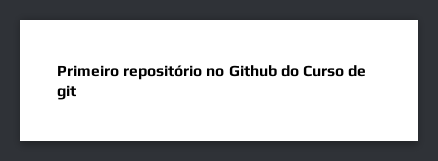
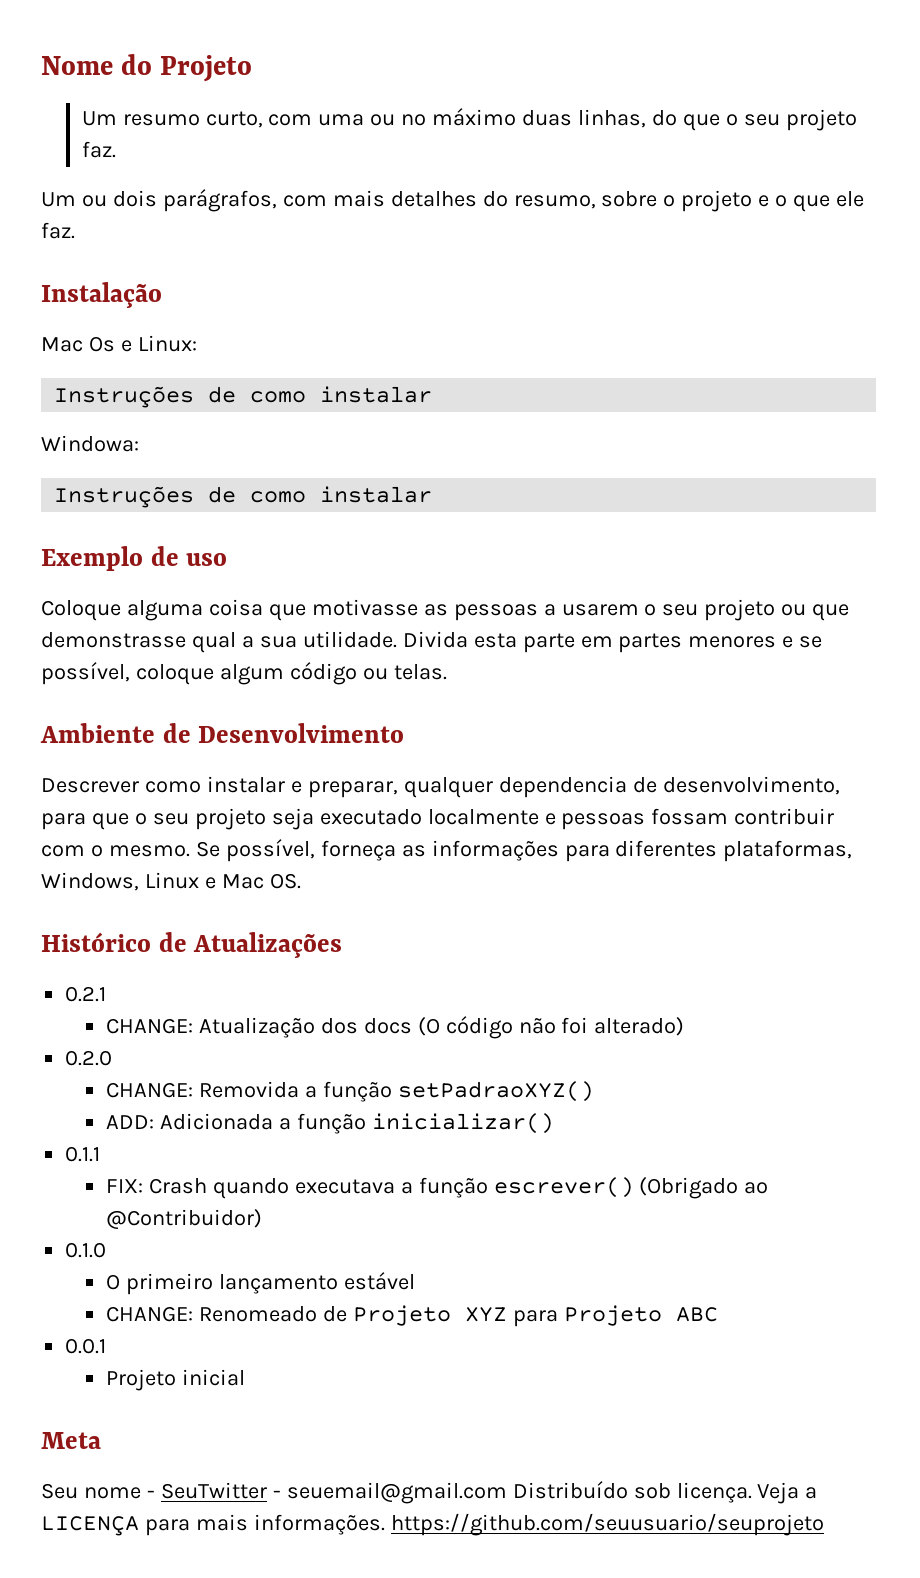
[57,65,367,80] [57,85,76,100] Primeiro repositório no Github do Curso de git -> [41,54,253,82] [81,108,857,131] [81,141,116,158] [41,189,865,212] [41,222,75,239] [41,282,162,308] [41,335,197,352] [54,386,433,408] [41,435,139,452] [54,486,433,508] [41,546,228,571] [41,599,850,621] [41,631,823,653] [41,662,447,685] [40,723,405,743] [41,776,840,798] [41,808,835,830] [41,839,853,862] [41,872,301,891] [41,932,343,958] [65,986,107,1002] [105,1016,685,1039] [65,1050,113,1066] [105,1081,594,1102] [105,1113,554,1134] [65,1146,101,1162] [105,1177,769,1199] [105,1209,262,1229] [65,1242,107,1258] [105,1272,415,1295] [105,1305,718,1327] [65,1338,107,1354] [105,1369,245,1391] [41,1432,101,1449] [41,1481,818,1504] [41,1513,824,1536] Nome do Projeto // Um resumo curto, com uma ou no máximo duas linhas, do que o seu projeto faz. // Um ou dois parágrafos, com mais detalhes do resumo, sobre o projeto e o que ele faz. // Instalação // Mac Os e Linux: // Instruções de como instalar // Windowa: // Instruções de como instalar // Exemplo de uso // Coloque alguma coisa que motivasse as pessoas a usarem o seu projeto ou que demonstrasse qual a sua utilidade. Divida esta parte em partes menores e se possível, coloque algum código ou telas. // Ambiente de Desenvolvimento // Descrever como instalar e preparar, qualquer dependencia de desenvolvimento, para que o seu projeto seja executado localmente e pessoas fossam contribuir com o mesmo. Se possível, forneça as informações para diferentes plataformas, Windows, Linux e Mac OS. // Histórico de Atualizações // 0.2.1 // CHANGE: Atualização dos docs (O código não foi alterado) // 0.2.0 // CHANGE: Removida a função setPadraoXYZ() // ADD: Adicionada a função inicializar() // 0.1.1 // FIX: Crash quando executava a função escrever() (Obrigado ao @Contribuidor) // 0.1.0 // O primeiro lançamento estável // CHANGE: Renomeado de Projeto XYZ para Projeto ABC // 0.0.1 // Projeto inicial // Meta // Seu nome - SeuTwitter - seuemail@gmail.com Distribuído sob licença. Veja a LICENÇA para mais informações. https://github.com/seuusuario/seuprojeto

